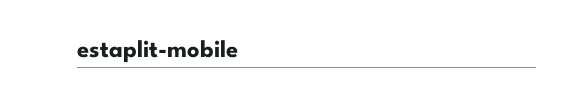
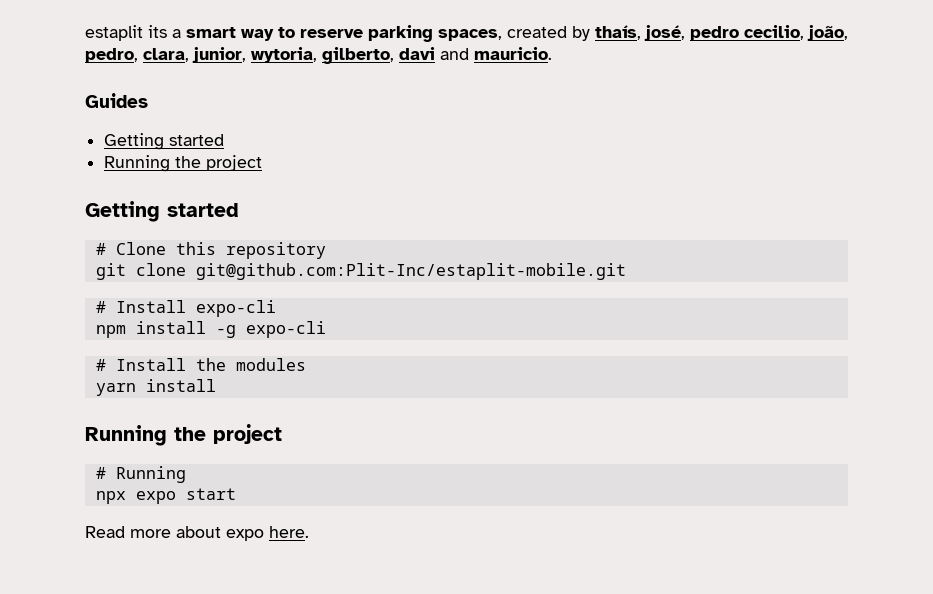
[77,40,238,63] estaplit-mobile -> [85,25,848,42] [85,47,552,64] [85,93,148,108] [104,133,225,150] [104,155,263,172] [85,201,239,222] [95,242,326,259] [95,263,626,280] [95,300,276,317] [95,321,326,338] [95,358,306,371] [95,379,216,396] [85,424,282,446] [95,466,186,483] [95,488,236,504] [85,526,309,541] estaplit its a smart way to reserve parking spaces, created by thaís, josé, pedro cecilio, joão, pedro, clara, junior, wytoria, gilberto, davi and mauricio. // Guides // Getting started // Running the project // Getting started // # Clone this repository // git clone git@github.com:Plit-Inc/estaplit-mobile.git // # Install expo-cli // npm install -g expo-cli // # Install the modules // yarn install // Running the project // # Running // npx expo start // Read more about expo here.

